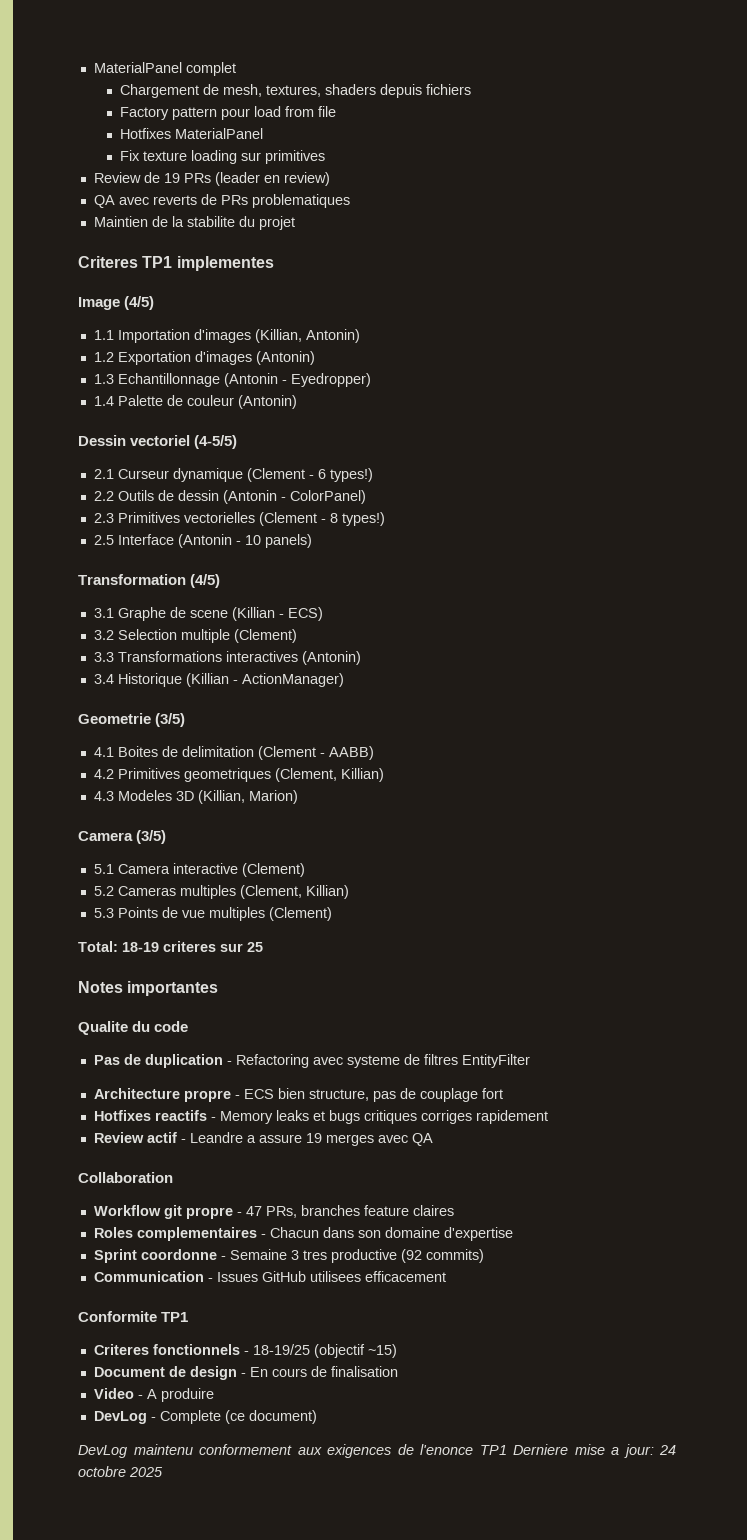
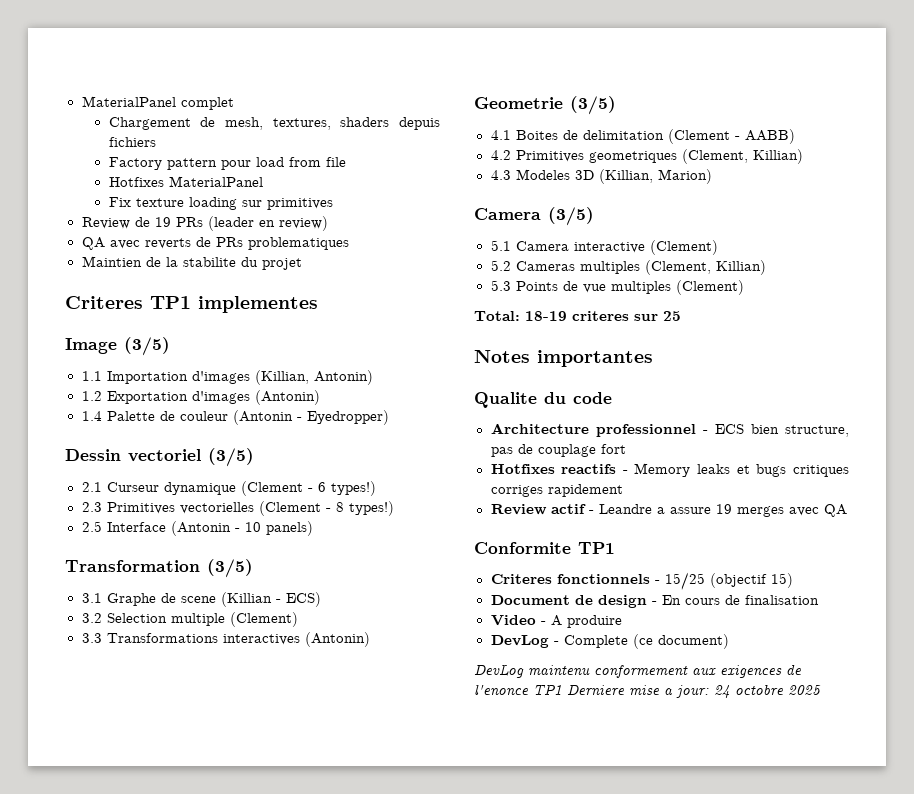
[124,296,155,310] (4/5) -> [124,337,170,356] (3/5)
[93,373,220,387] 1.3 Echantillonnage -> [81,411,228,421] 1.4 Palette de couleur
[93,395,297,409] // 1.4 Palette de couleur (Antonin) -> (389, 417) none
[194,435,238,449] (4-5/5) -> [208,448,254,467] (3/5)
[93,490,366,504] // 2.2 Outils de dessin (Antonin - ColorPanel) -> (376, 488) none
[190,574,221,588] (4/5) -> [207,559,253,578] (3/5)
[93,673,344,687] // 3.4 Historique (Killian - ActionManager) -> (370, 639) none
[93,1054,530,1068] // Pas de duplication - Refactoring avec systeme de filtres EntityFilter -> (612, 398) none
[183,1090,231,1102] propre -> [595,424,696,437] professionnel
[78,1172,173,1183] [93,1205,454,1219] [93,1227,513,1241] [93,1249,484,1263] [93,1271,446,1282] // Collaboration // Workflow git propre - 47 PRs, branches feature claires // Roles complementaires - Chacun dans son domaine d'expertise // Sprint coordonne - Semaine 3 tres productive (92 commits) // Communication - Issues GitHub utilisees efficacement -> (847, 510) none
[252,1344,397,1358] 18-19/25 (objectif ~15) -> [664,572,793,590] 15/25 (objectif 15)

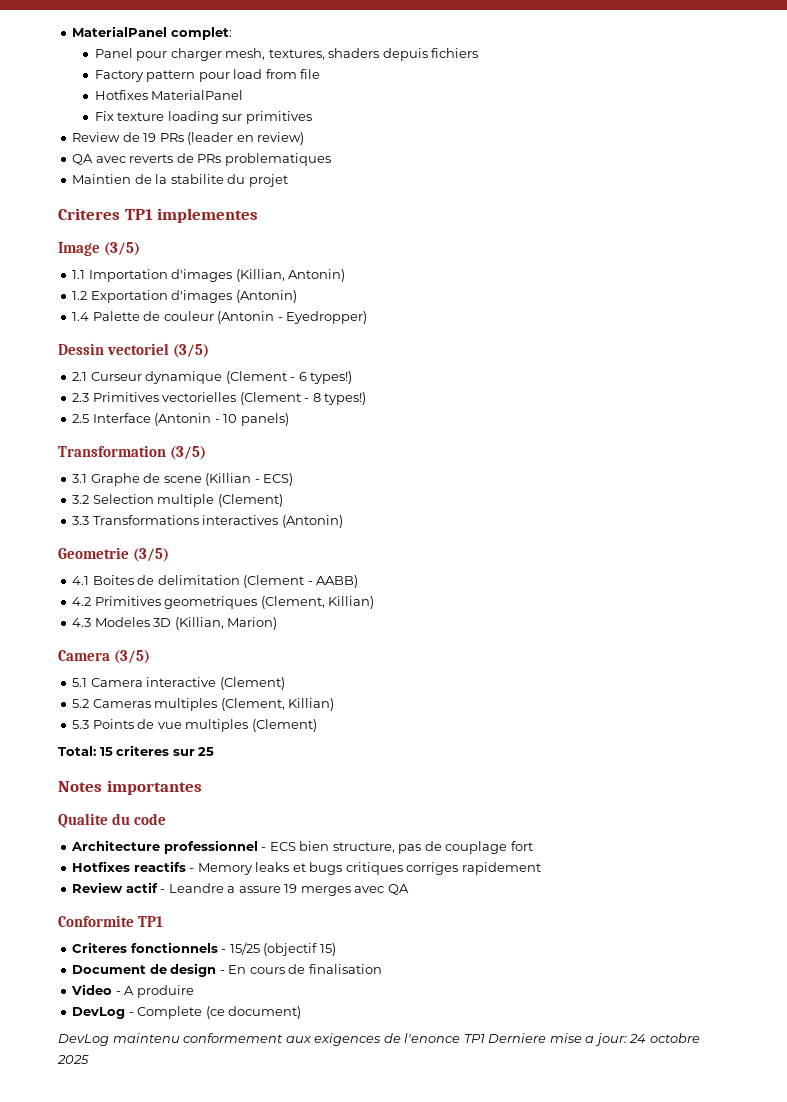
[81,96,234,110] [108,117,216,130] MaterialPanel complet // Chargement de -> [72,26,232,40] [94,48,222,61] MaterialPanel complet: // Panel pour charger
[525,311,567,321] 18-19 -> [99,747,113,756] 15

